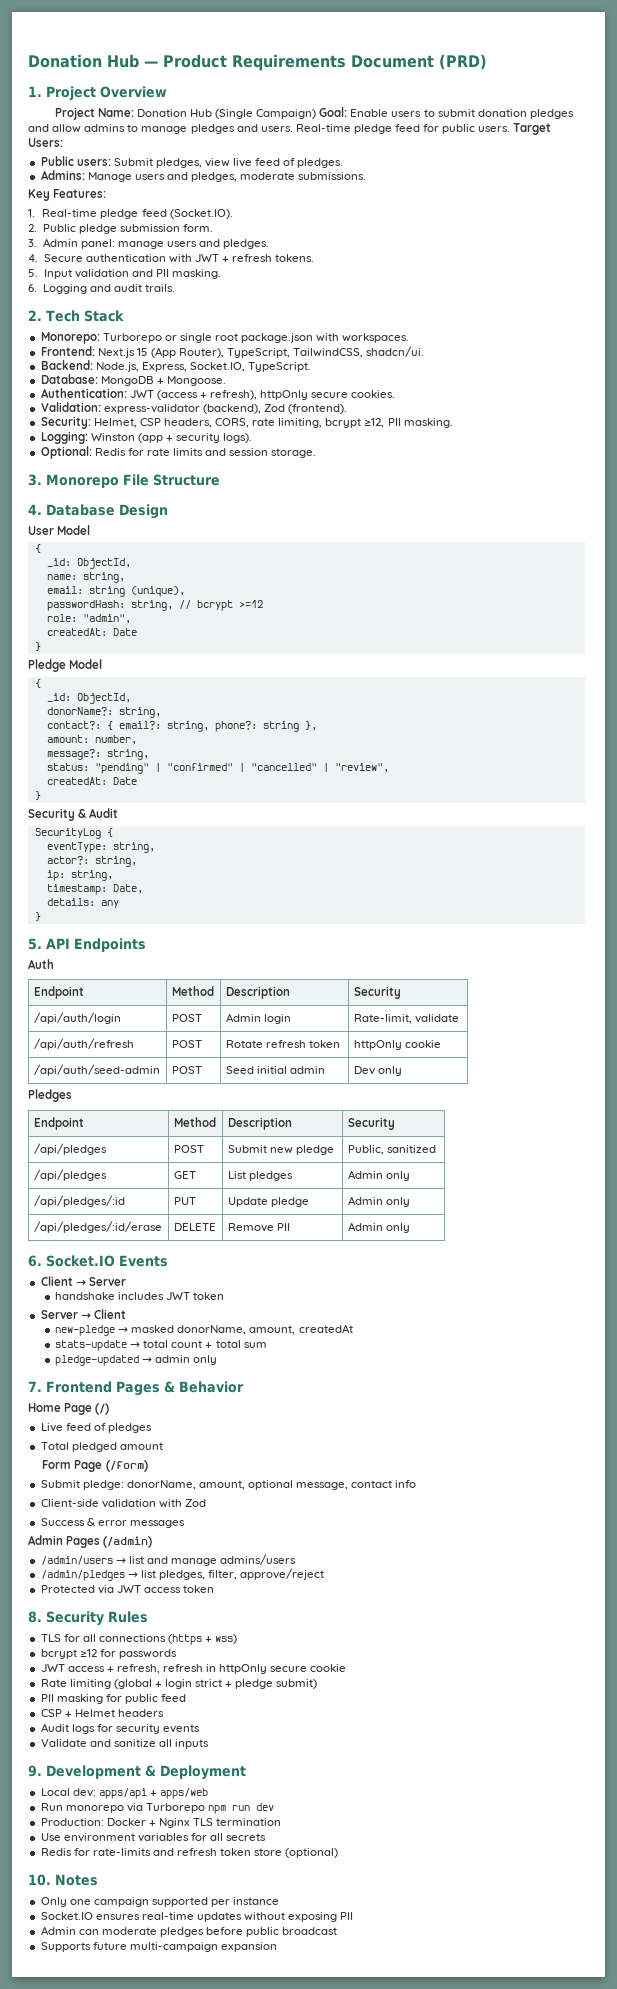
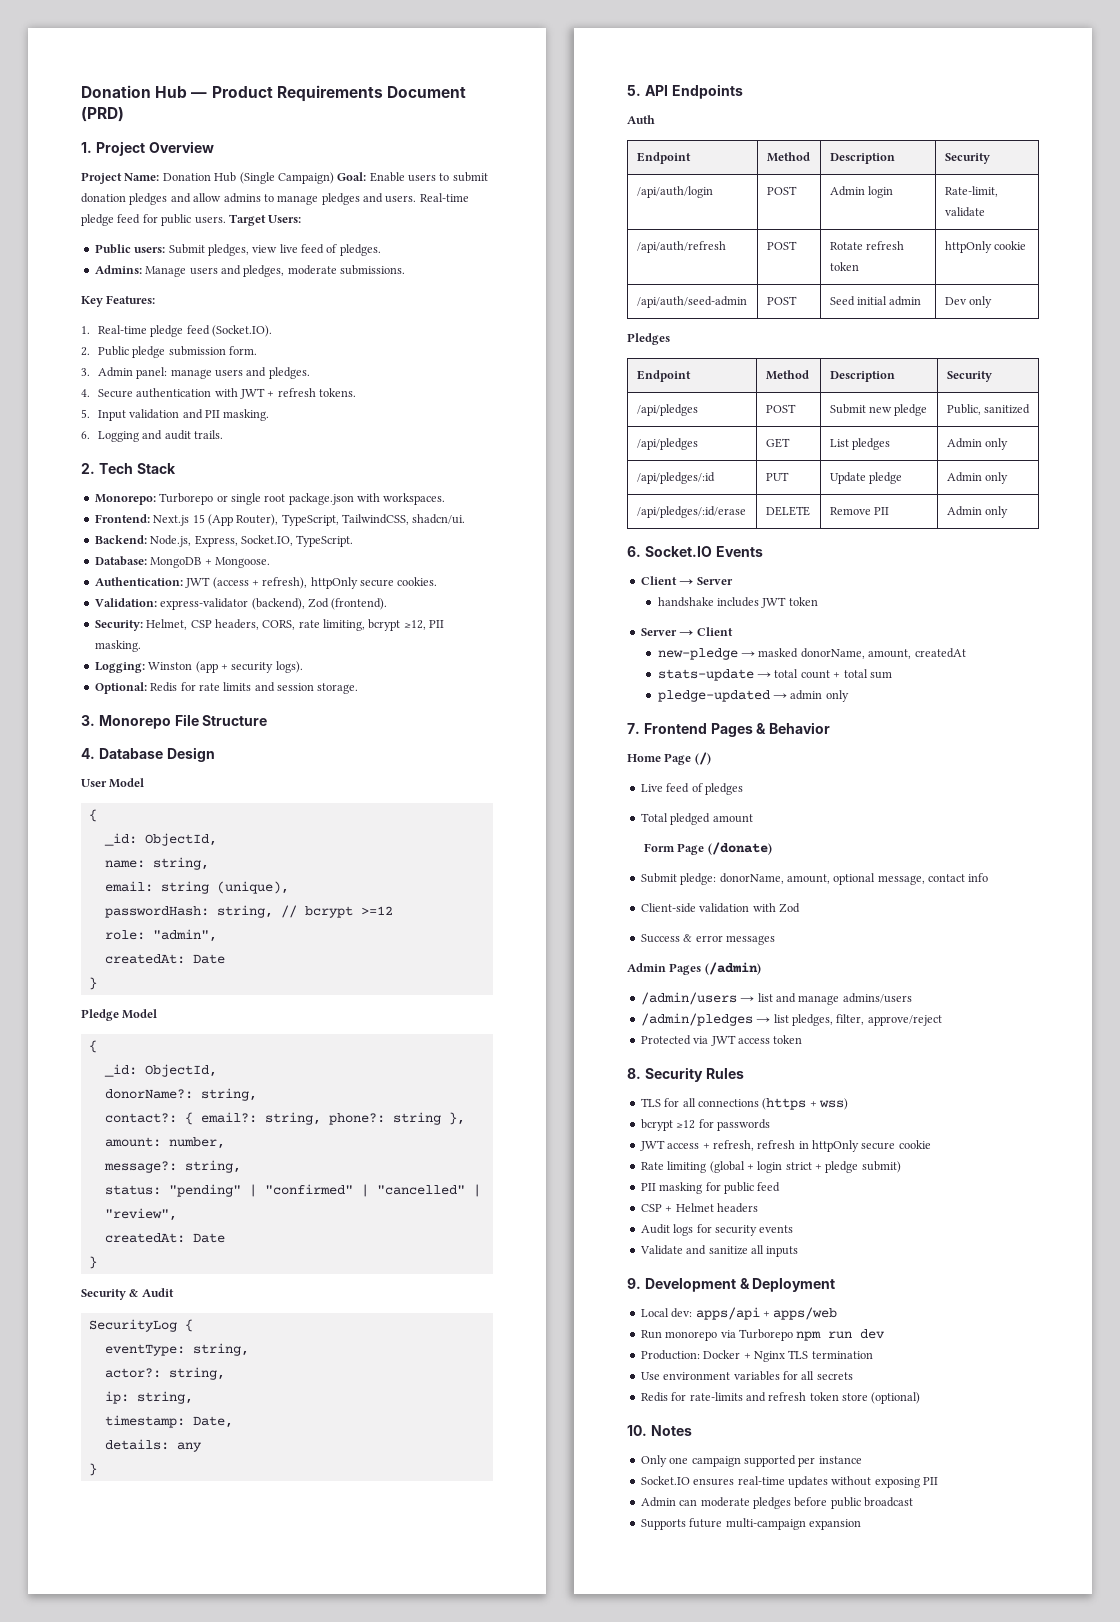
[105,1460,148,1472] (/form) -> [707,842,772,855] (/donate)

